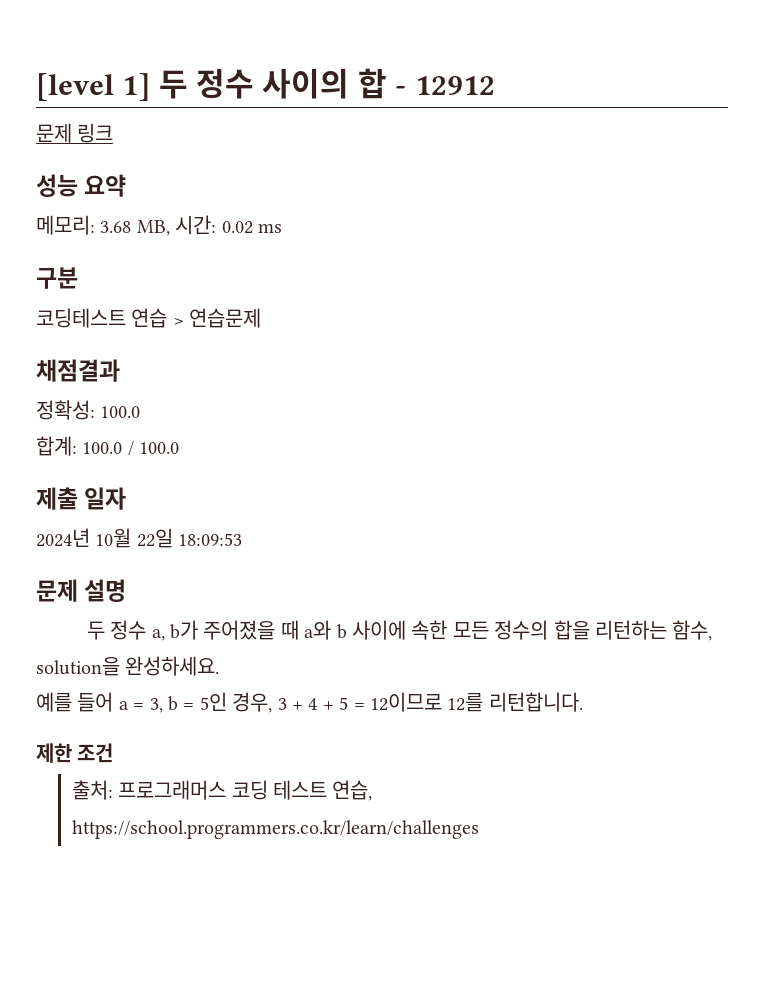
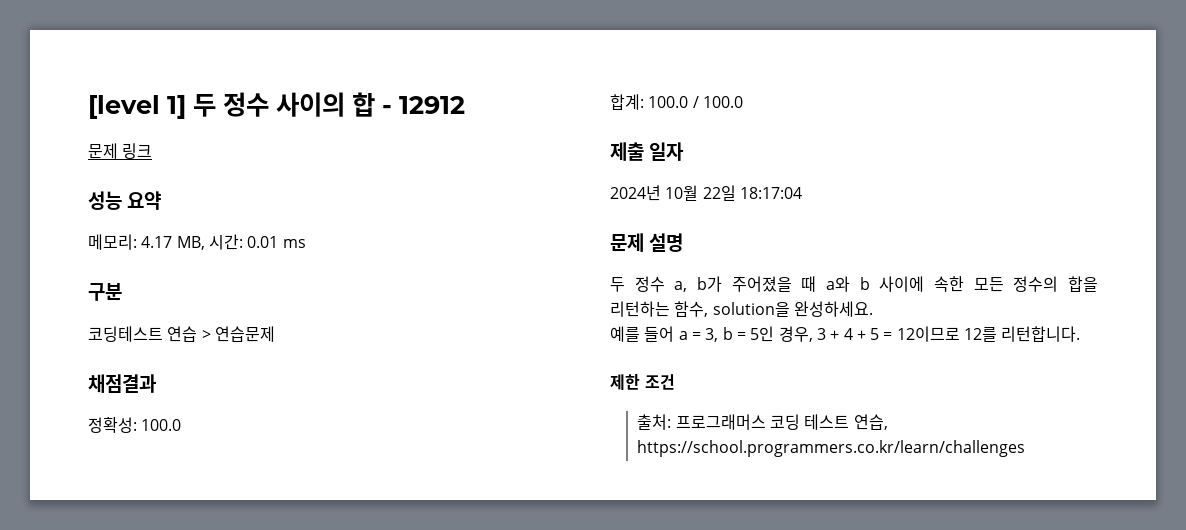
[100,221,132,233] 3.68 -> [141,236,173,248] 4.17
[221,221,253,234] 0.02 -> [247,236,279,248] 0.01
[178,533,243,546] 18:09:53 -> [739,187,802,199] 18:17:04

